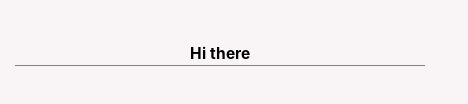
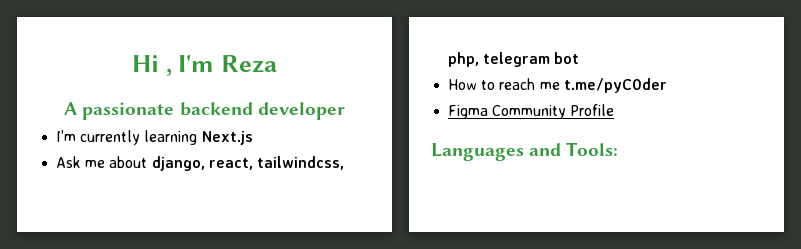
[210,47,251,59] there -> [165,55,278,77] [64,102,345,120] [56,130,253,145] [56,156,344,171] [448,52,580,67] [448,78,667,93] [448,104,615,119] [431,142,619,161] , I'm Reza // A passionate backend developer // I’m currently learning Next.js // Ask me about django, react, tailwindcss, php, telegram bot // How to reach me t.me/pyC0der // Figma Community Profile // Languages and Tools:

